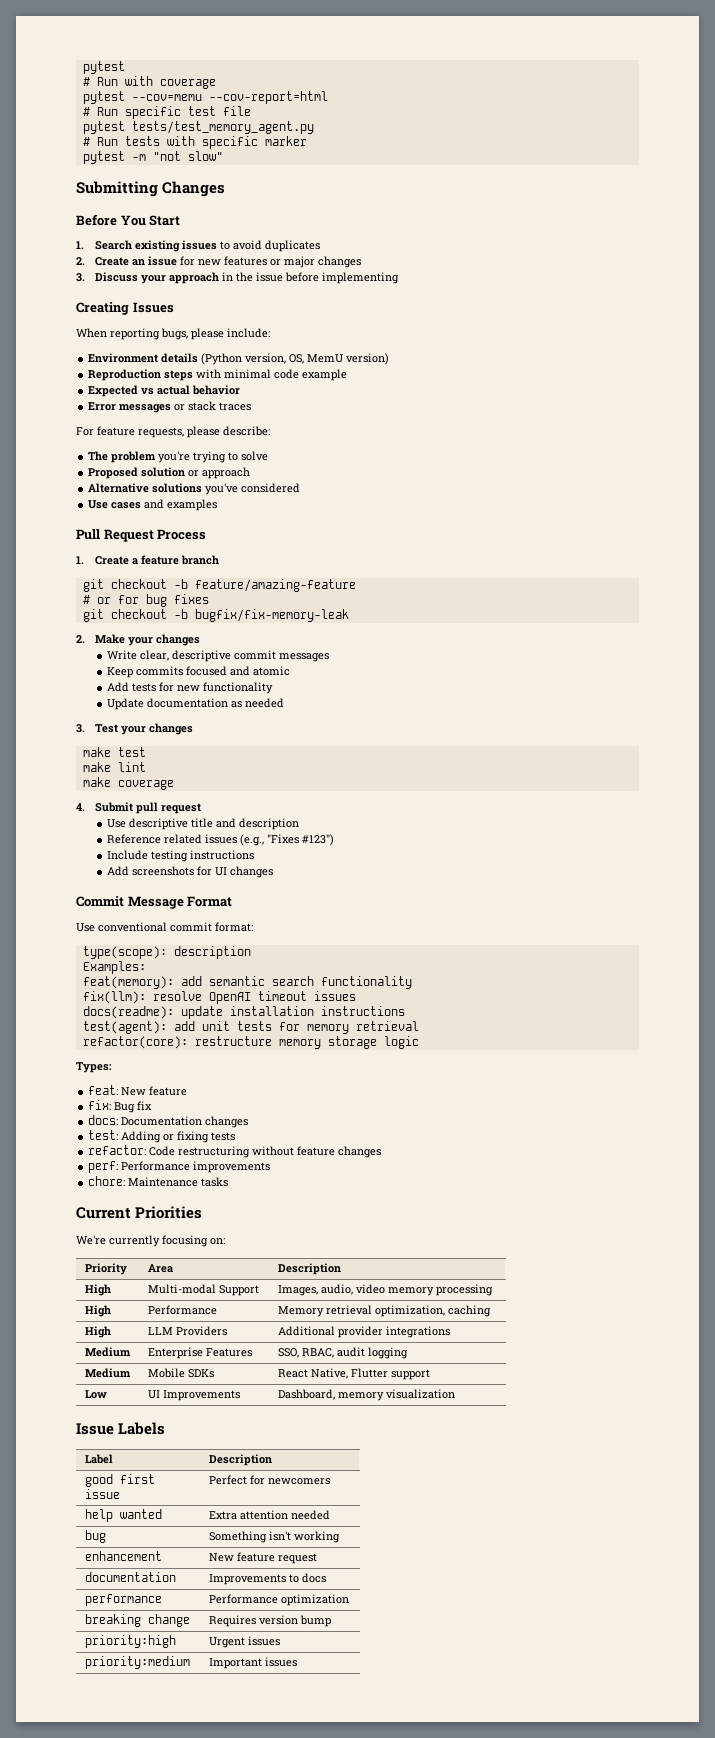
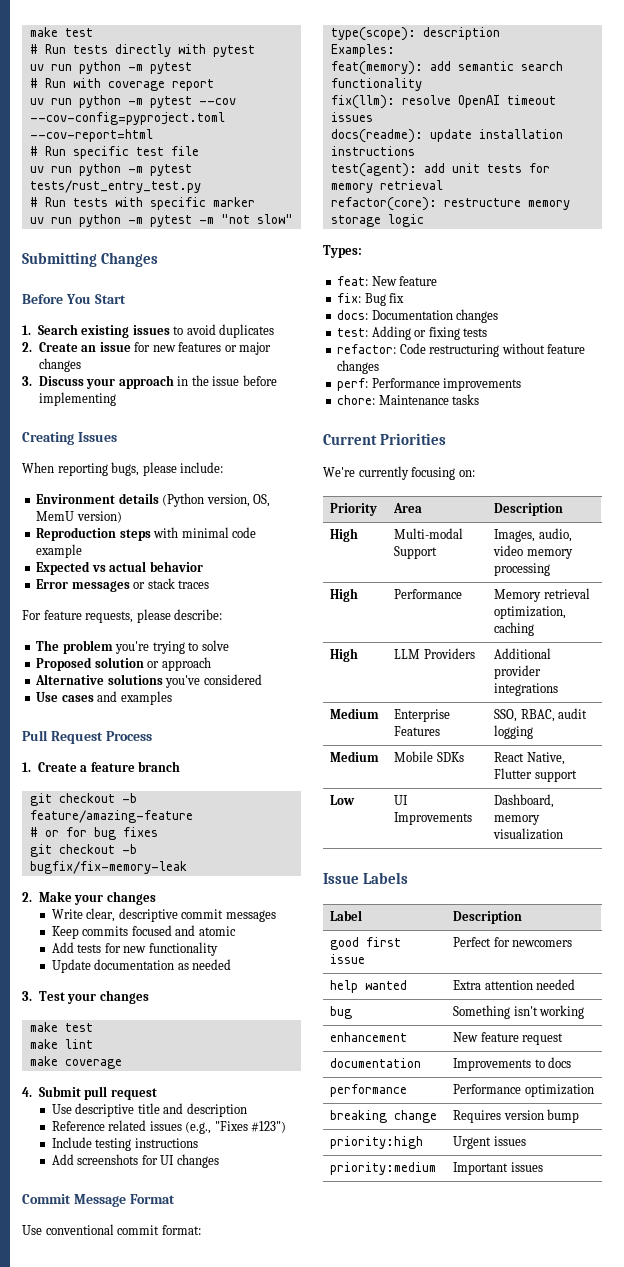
(82, 67) none -> [29,27,93,37] [29,44,255,57] [29,61,143,74] make test // # Run tests directly with pytest // uv run python -m
[82,91,202,104] // pytest --cov=memu -> [171,79,214,91] [29,95,236,108] [29,112,225,125] report // uv run python -m pytest --cov --cov-config=pyproject.toml
[82,121,314,134] pytest tests/test_memory_agent.py -> [29,163,192,176] [29,180,201,193] uv run python -m pytest tests/rust_entry_test.py
(307, 141) none -> [29,214,143,227] uv run python -m

